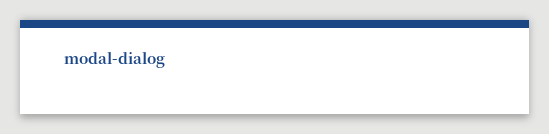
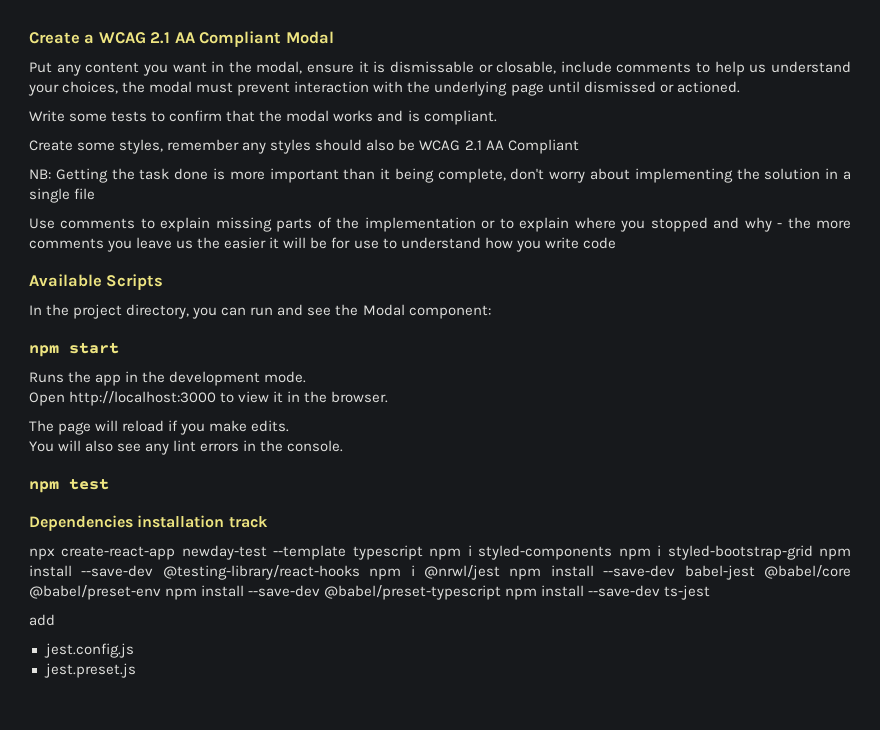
[64,51,165,68] modal-dialog -> [29,31,334,47] [29,61,852,76] [28,81,740,96] [29,110,497,125] [29,139,579,154] [29,168,851,183] [29,188,96,203] [29,217,852,232] [29,237,616,252] [29,274,164,290] [29,304,491,319] [29,342,119,357] [29,371,307,386] [29,391,389,406] [29,420,290,435] [29,440,344,455] [29,478,109,493] [29,515,268,531] [29,545,852,560] [29,565,851,580] [29,585,711,600] [29,614,55,626] [43,643,134,658] [43,663,136,678] Create a WCAG 2.1 AA Compliant Modal // Put any content you want in the modal, ensure it is dismissable or closable, include comments to help us understand your choices, the modal must prevent interaction with the underlying page until dismissed or actioned. // Write some tests to confirm that the modal works and is compliant. // Create some styles, remember any styles should also be WCAG 2.1 AA Compliant // NB: Getting the task done is more important than it being complete, don't worry about implementing the solution in a single file // Use comments to explain missing parts of the implementation or to explain where you stopped and why - the more comments you leave us the easier it will be for use to understand how you write code // Available Scripts // In the project directory, you can run and see the Modal component: // npm start // Runs the app in the development mode. // Open http://localhost:3000 to view it in the browser. // The page will reload if you make edits. // You will also see any lint errors in the console. // npm test // Dependencies installation track // npx create-react-app newday-test --template typescript npm i styled-components npm i styled-bootstrap-grid npm install --save-dev @testing-library/react-hooks npm i @nrwl/jest npm install --save-dev babel-jest @babel/core @babel/preset-env npm install --save-dev @babel/preset-typescript npm install --save-dev ts-jest // add // jest.config.js // jest.preset.js

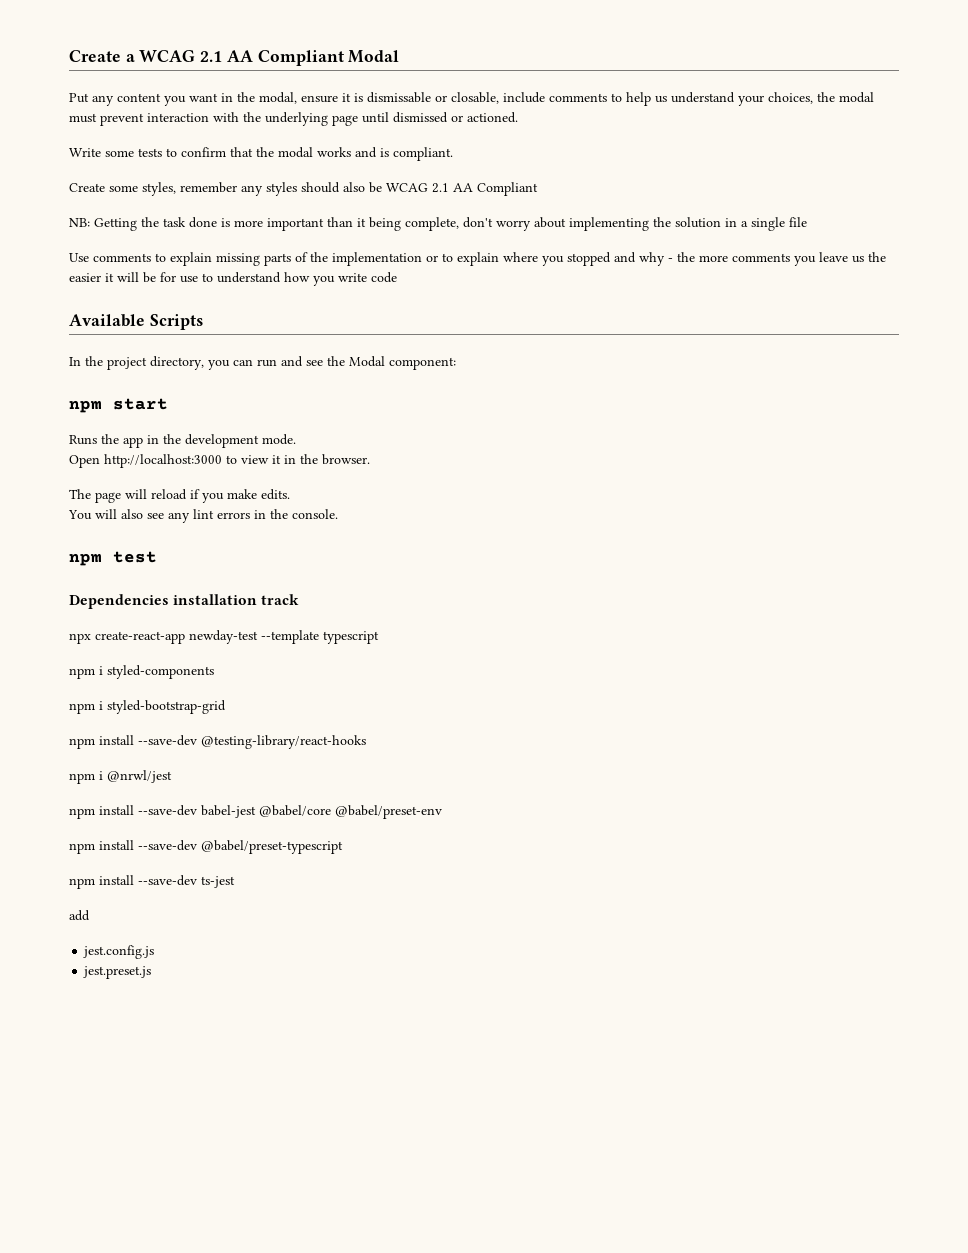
(423, 552) none -> (379, 637) //
(613, 552) none -> (214, 672) //
(813, 552) none -> (226, 707) //
(360, 572) none -> (366, 742) //
(500, 572) none -> (172, 776) //
(161, 592) none -> (442, 812) //
(502, 592) none -> (343, 847) //

